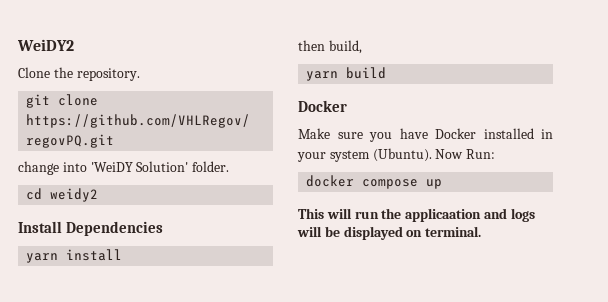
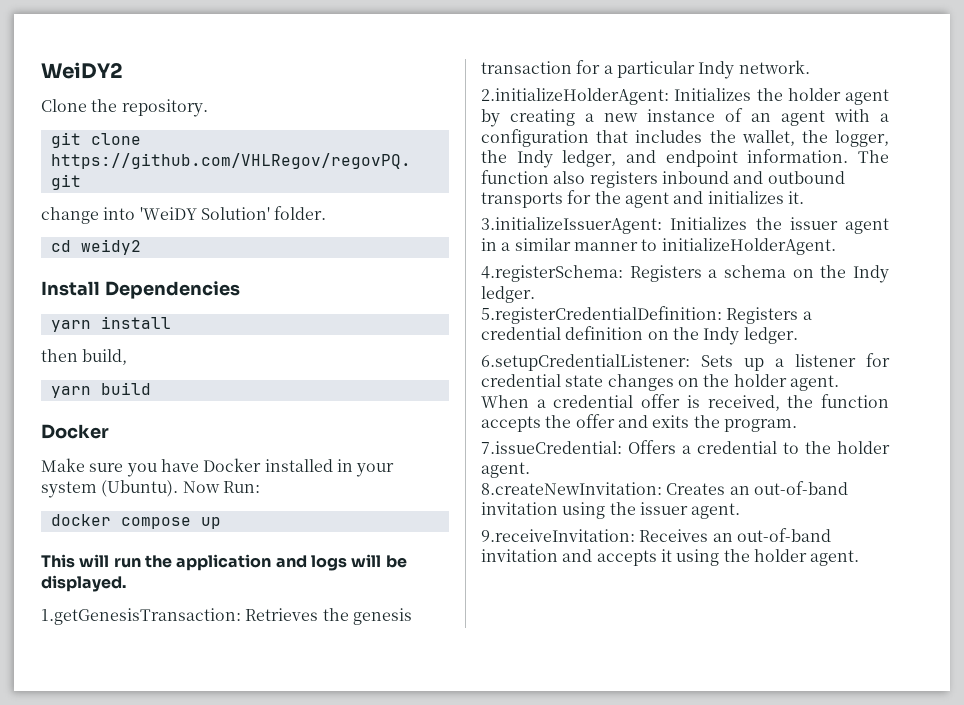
[405,208,482,222] applicaation -> [176,554,272,571] application
[343,226,482,240] displayed on terminal. -> [41,575,126,592] [41,608,412,625] [481,60,810,79] [481,88,889,105] [481,108,889,127] [481,129,889,147] [481,149,890,168] [481,170,845,188] [481,190,804,208] [481,217,889,234] [481,238,836,255] [481,265,890,283] [481,286,535,303] [481,306,812,324] [481,326,798,345] [481,353,890,371] [481,374,839,391] [481,394,889,411] [481,414,797,432] [481,440,890,454] [481,462,530,478] [481,481,848,495] [481,502,741,519] [481,528,831,542] [481,549,860,566] displayed. // 1.getGenesisTransaction: Retrieves the genesis transaction for a particular Indy network. // 2.initializeHolderAgent: Initializes the holder agent by creating a new instance of an agent with a configuration that includes the wallet, the logger, the Indy ledger, and endpoint information. The function also registers inbound and outbound transports for the agent and initializes it. // 3.initializeIssuerAgent: Initializes the issuer agent in a similar manner to initializeHolderAgent. // 4.registerSchema: Registers a schema on the Indy ledger. // 5.registerCredentialDefinition: Registers a credential definition on the Indy ledger. // 6.setupCredentialListener: Sets up a listener for credential state changes on the holder agent. When a credential offer is received, the function accepts the offer and exits the program. // 7.issueCredential: Offers a credential to the holder agent. // 8.createNewInvitation: Creates an out-of-band invitation using the issuer agent. // 9.receiveInvitation: Receives an out-of-band invitation and accepts it using the holder agent.

